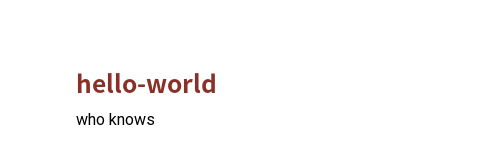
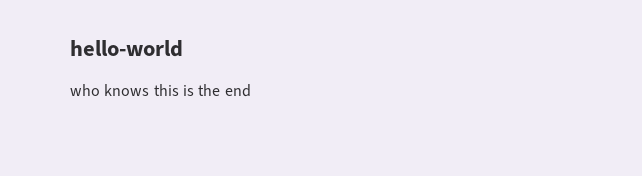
(156, 119) none -> [153,84,251,97] this is the end

